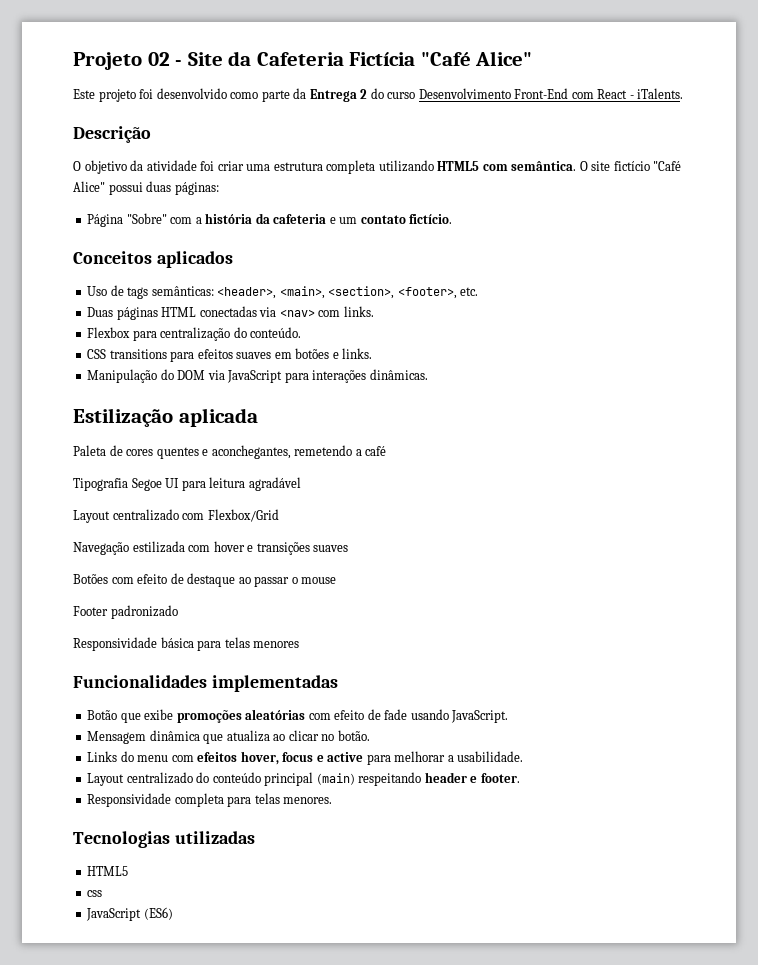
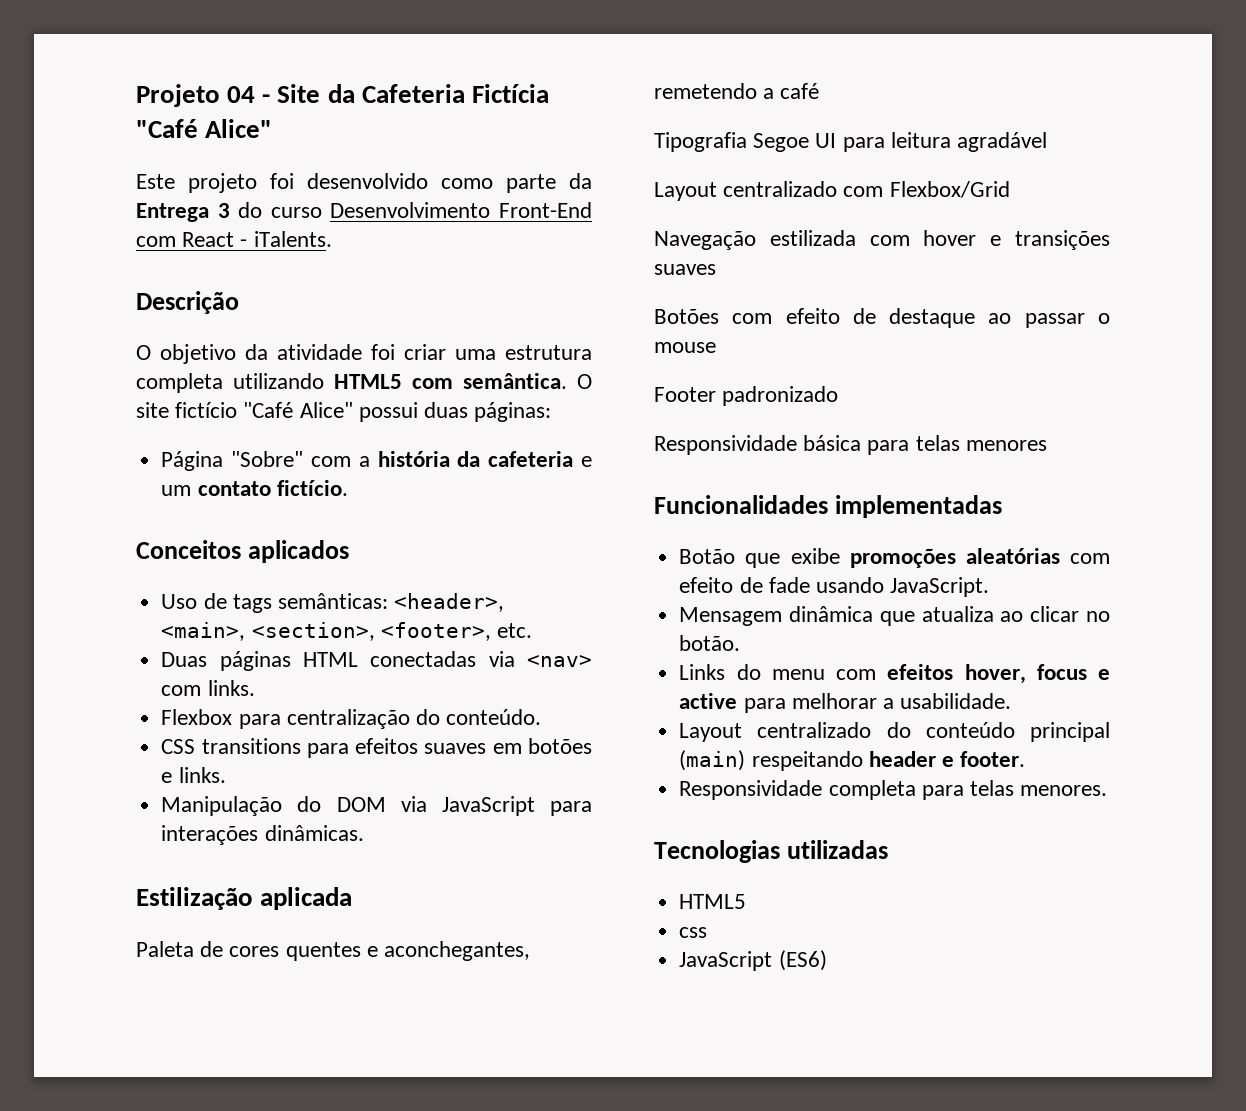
[147,52,170,66] 02 -> [227,86,256,103] 04
[360,89,368,99] 2 -> [217,203,230,218] 3

